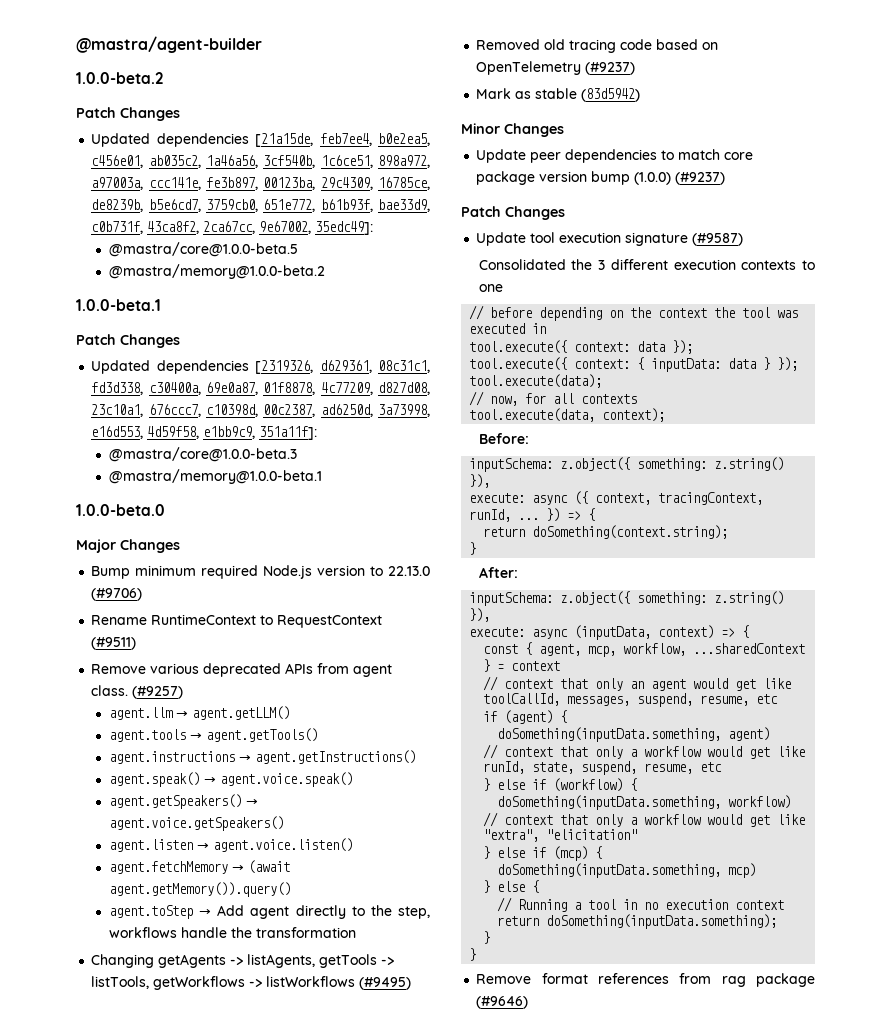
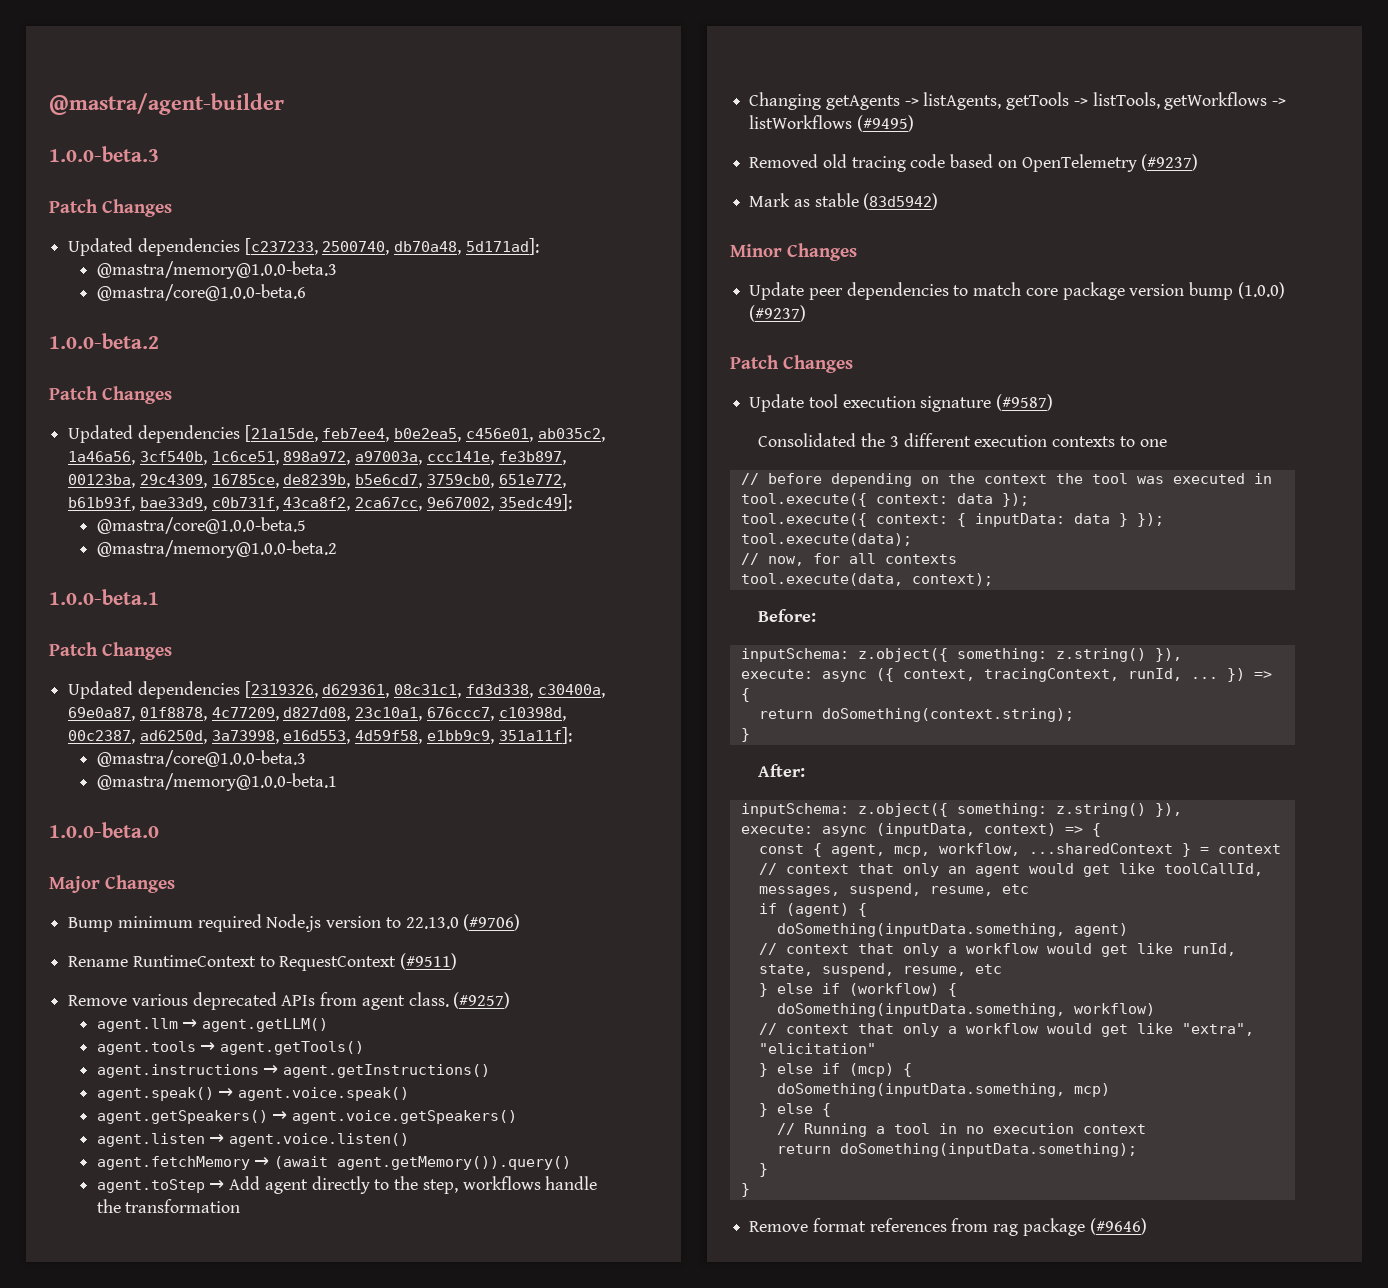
(262, 44) none -> [49,146,159,162] [49,199,173,217] [68,238,539,256] [96,261,337,279] [96,284,306,301] // 1.0.0-beta.3 // Patch Changes // Updated dependencies [c237233, 2500740, db70a48, 5d171ad]: // @mastra/memory@1.0.0-beta.3 // @mastra/core@1.0.0-beta.6

